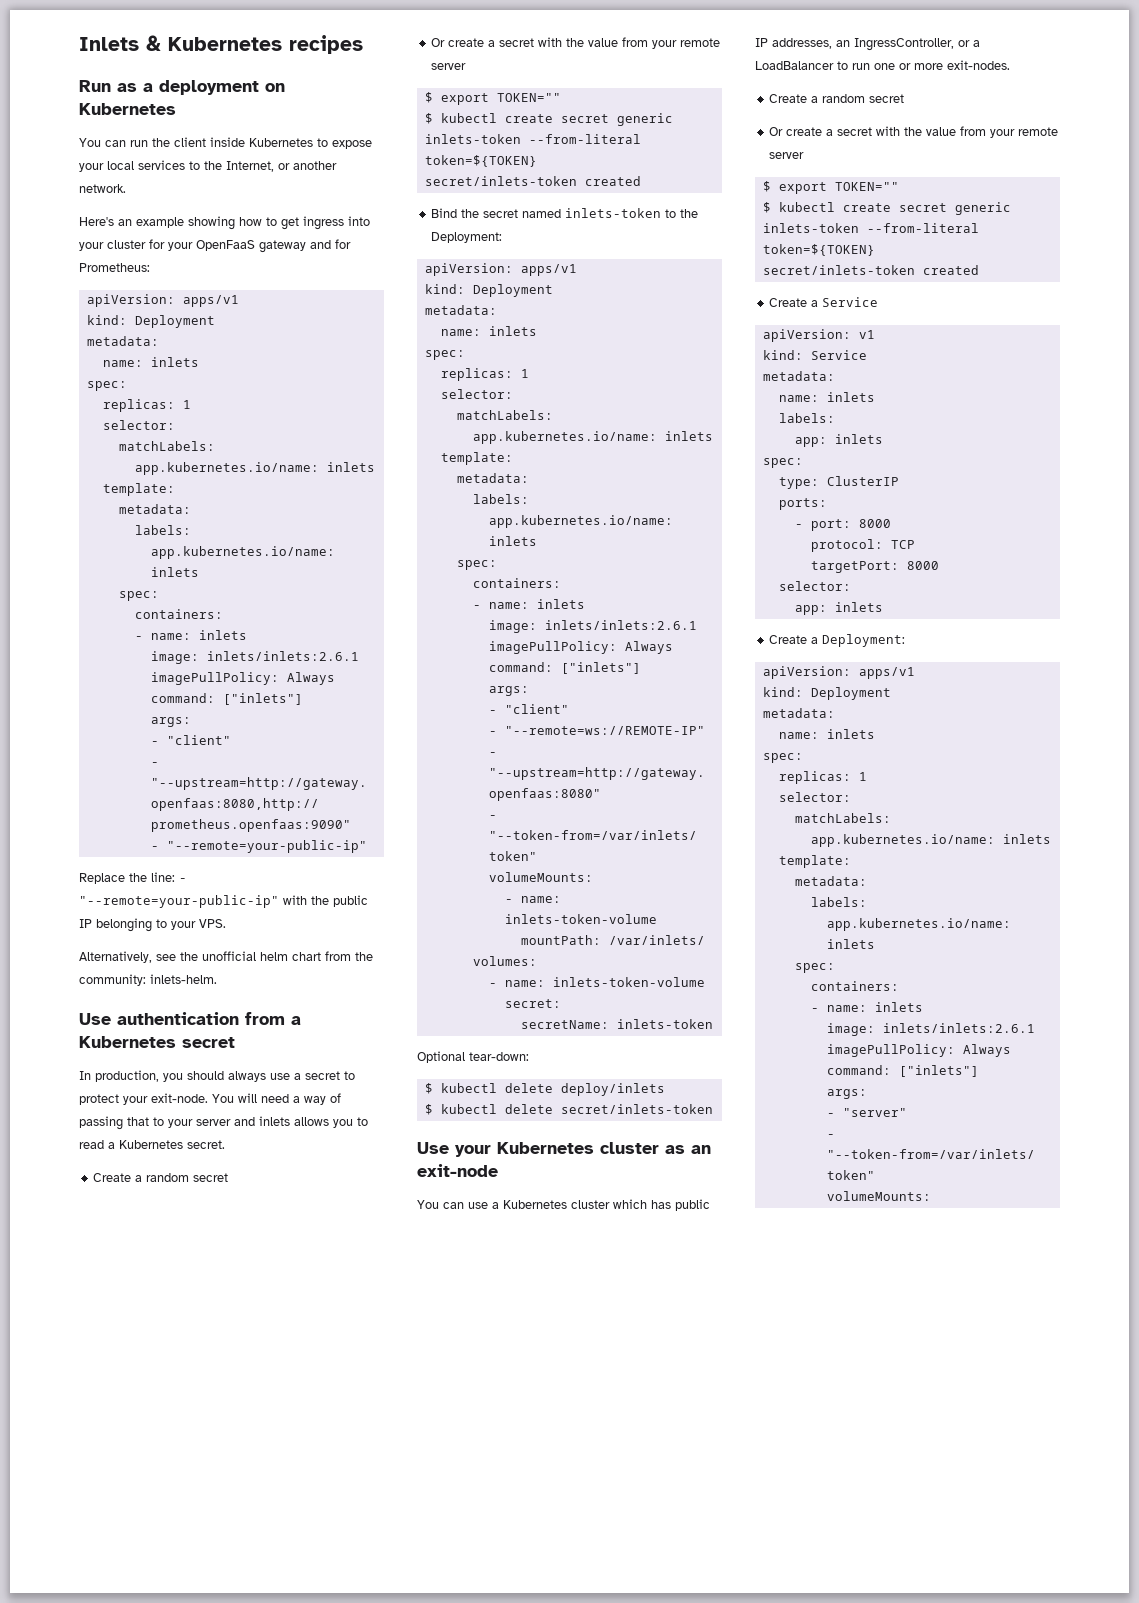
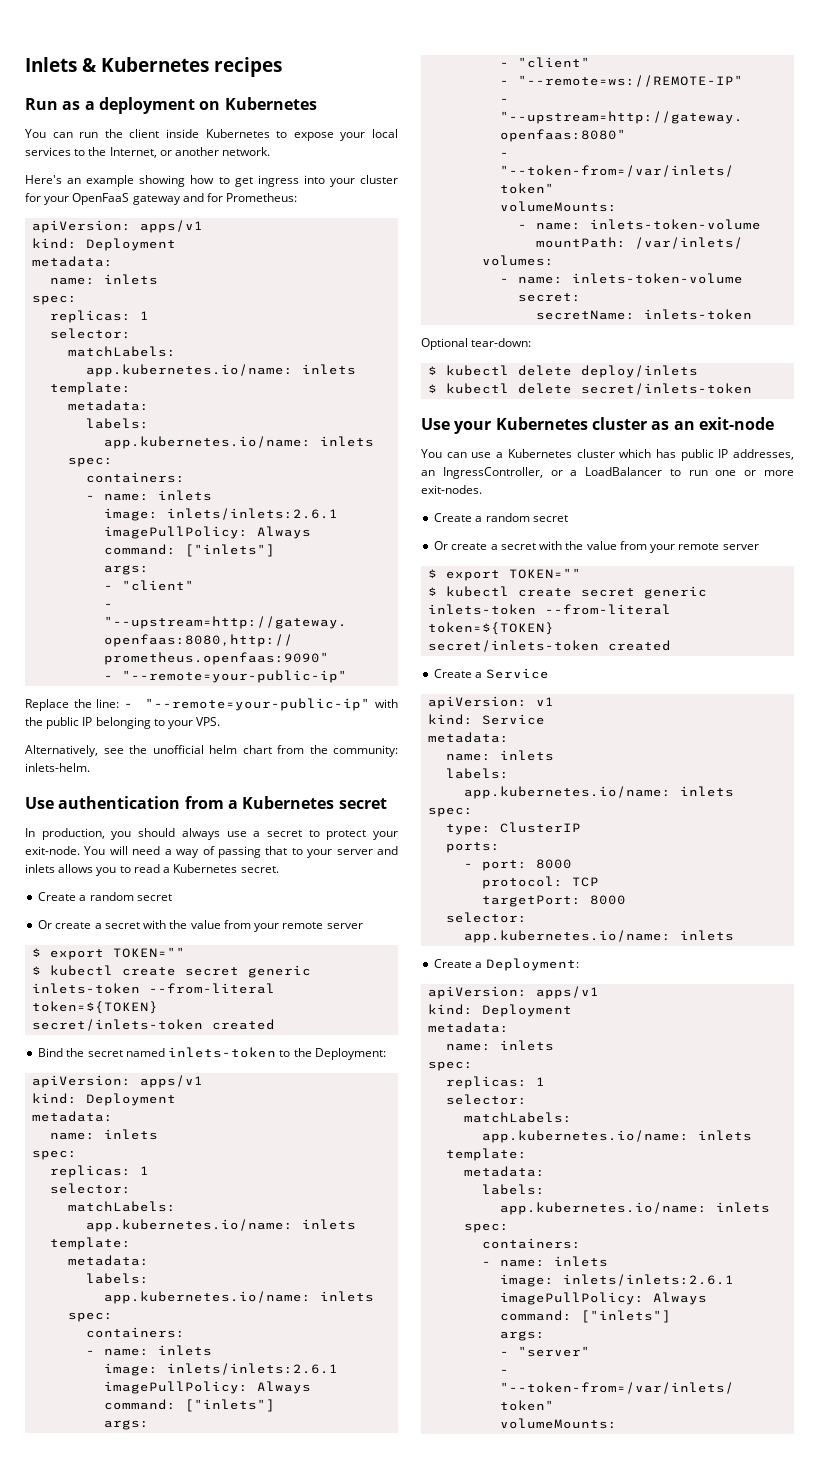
[794,437,827,447] app: -> [464,786,672,799] app.kubernetes.io/name:
[794,605,827,615] app: -> [464,930,672,943] app.kubernetes.io/name:

